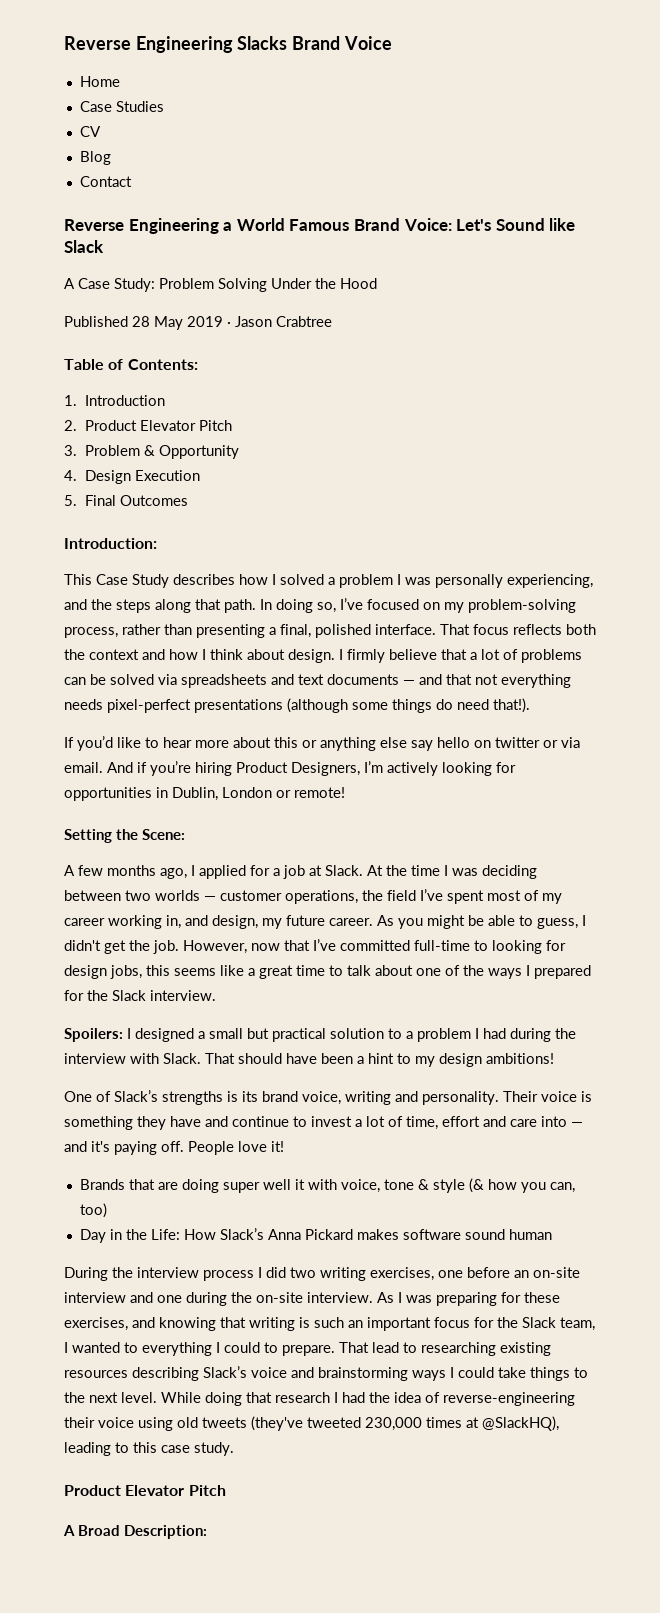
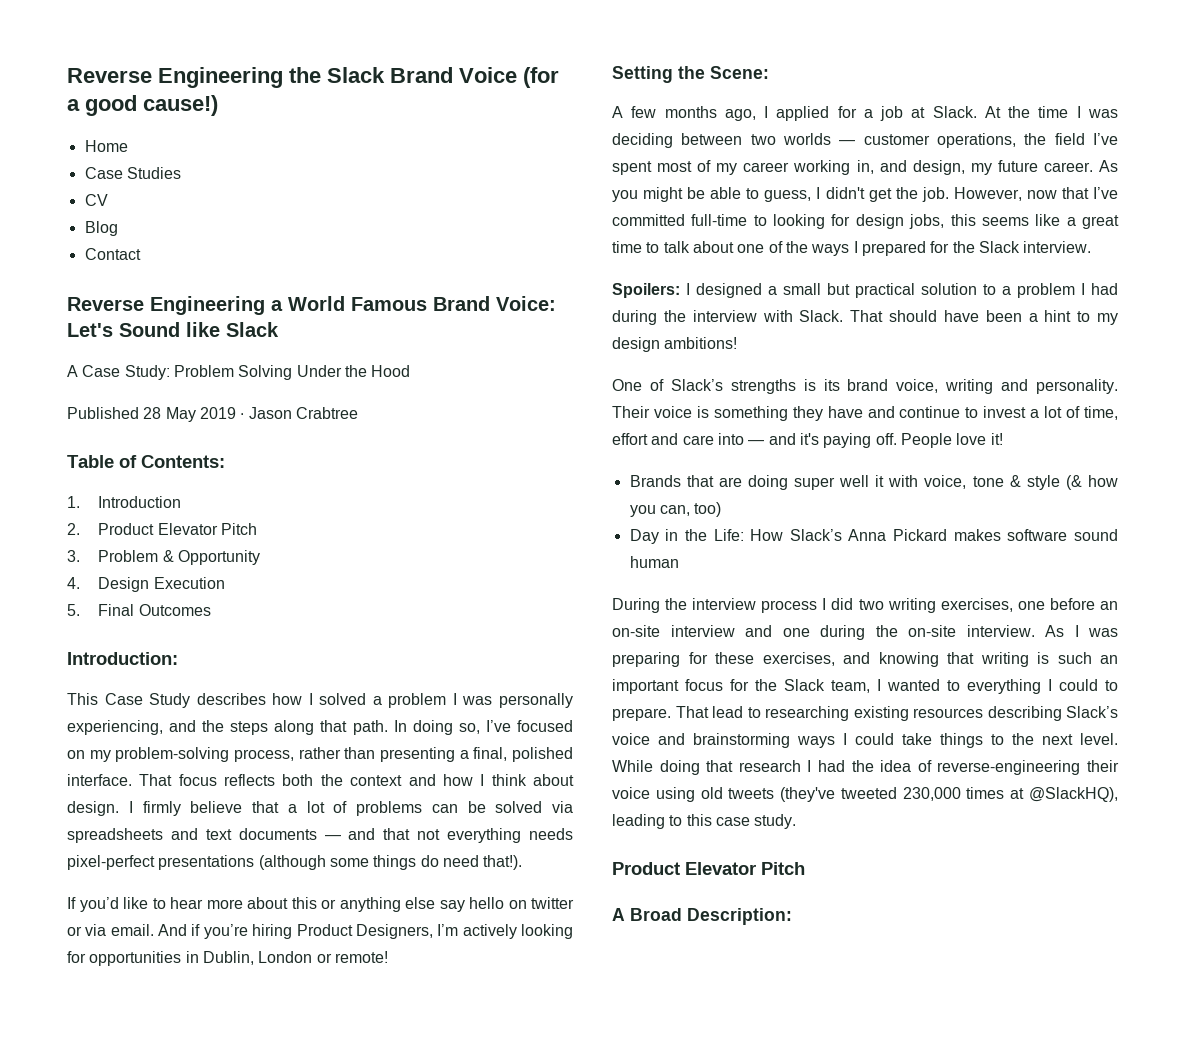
[64,36,288,53] Reverse Engineering Slacks -> [67,67,385,88] Reverse Engineering the Slack
(392, 43) none -> [523,67,559,88] [67,95,218,116] (for a good cause!)

